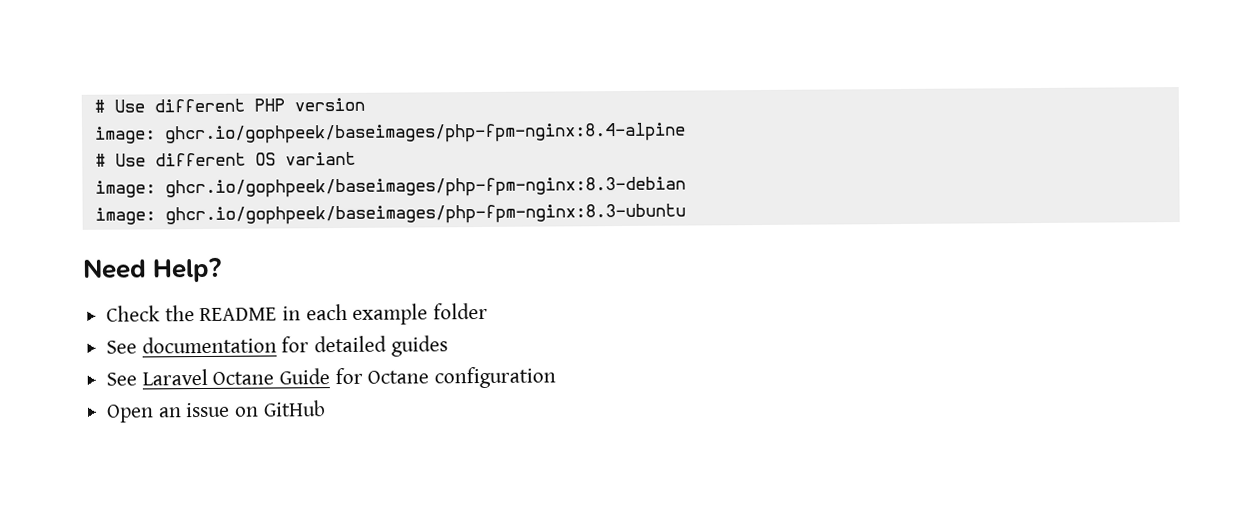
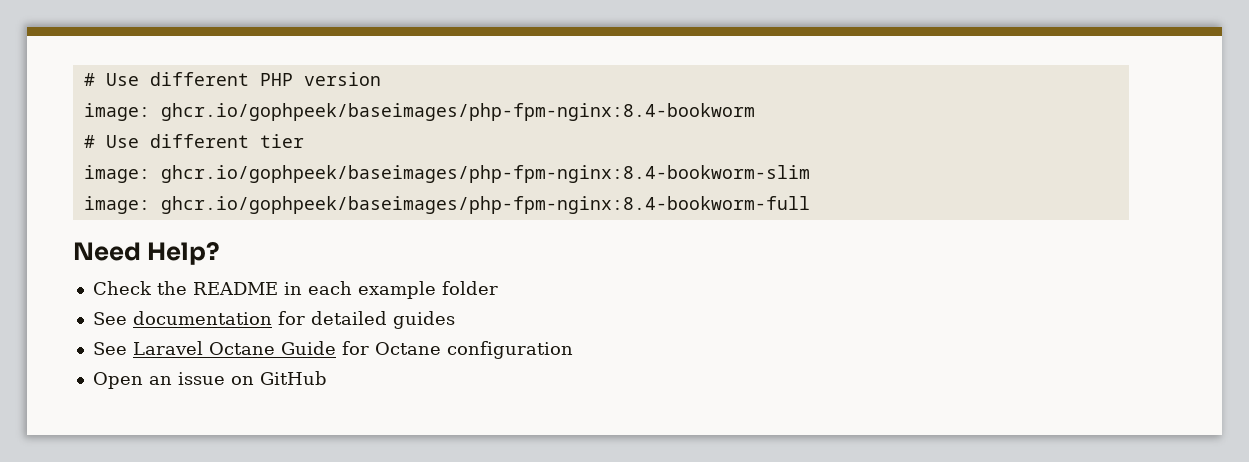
[163,122,686,145] [94,151,356,167] [94,176,686,199] [94,203,686,226] ghcr.io/gophpeek/baseimages/php-fpm-nginx:8.4-alpine // # Use different OS variant // image: ghcr.io/gophpeek/baseimages/php-fpm-nginx:8.3-debian // image: ghcr.io/gophpeek/baseimages/php-fpm-nginx:8.3-ubuntu -> [160,103,755,121] [83,134,304,148] [83,165,810,183] [83,196,810,214] ghcr.io/gophpeek/baseimages/php-fpm-nginx:8.4-bookworm // # Use different tier // image: ghcr.io/gophpeek/baseimages/php-fpm-nginx:8.4-bookworm-slim // image: ghcr.io/gophpeek/baseimages/php-fpm-nginx:8.4-bookworm-full

